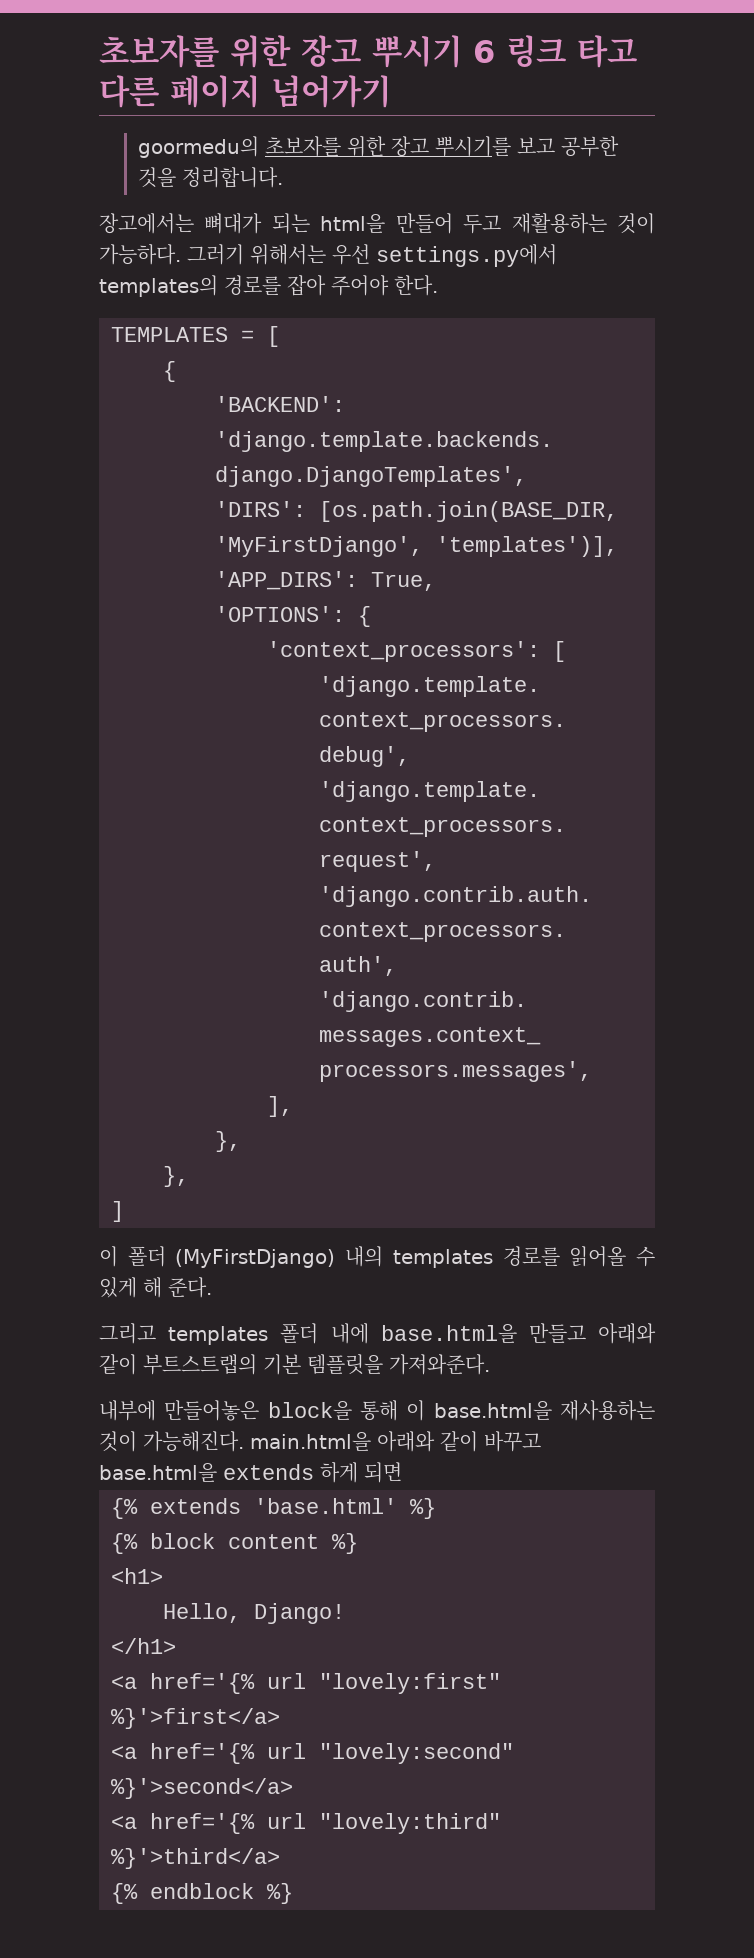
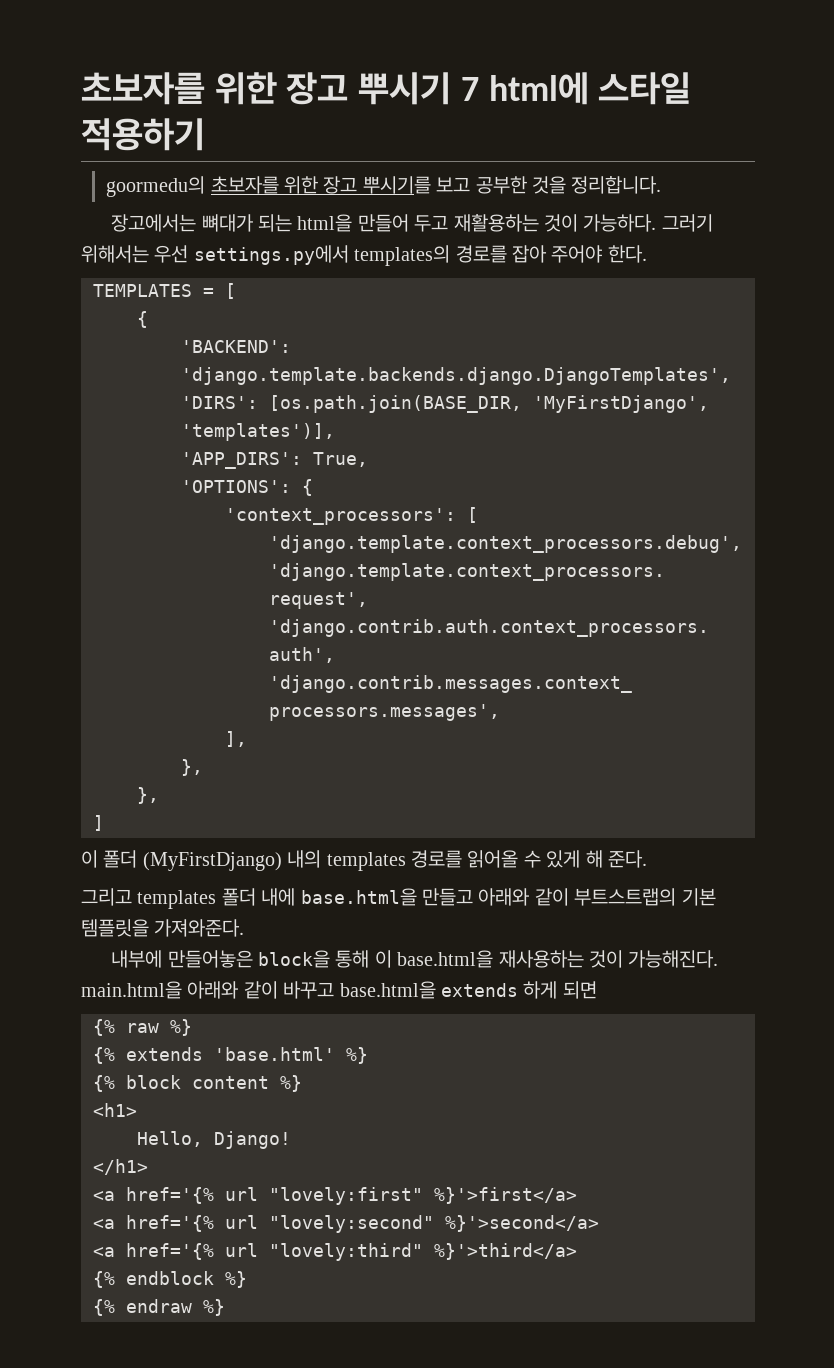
[473,35,637,68] [99,75,391,108] 6 링크 타고 다른 페이지 넘어가기 -> [460,72,692,105] [81,118,205,151] 7 html에 스타일 적용하기
(402, 1472) none -> [93,1019,192,1036] // {% raw %}
(293, 1893) none -> [93,1299,225,1316] // {% endraw %}

